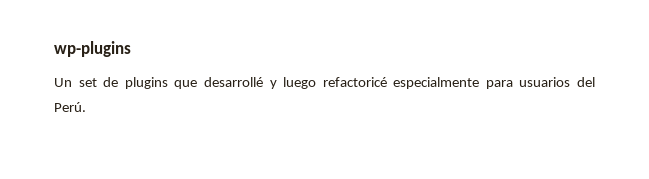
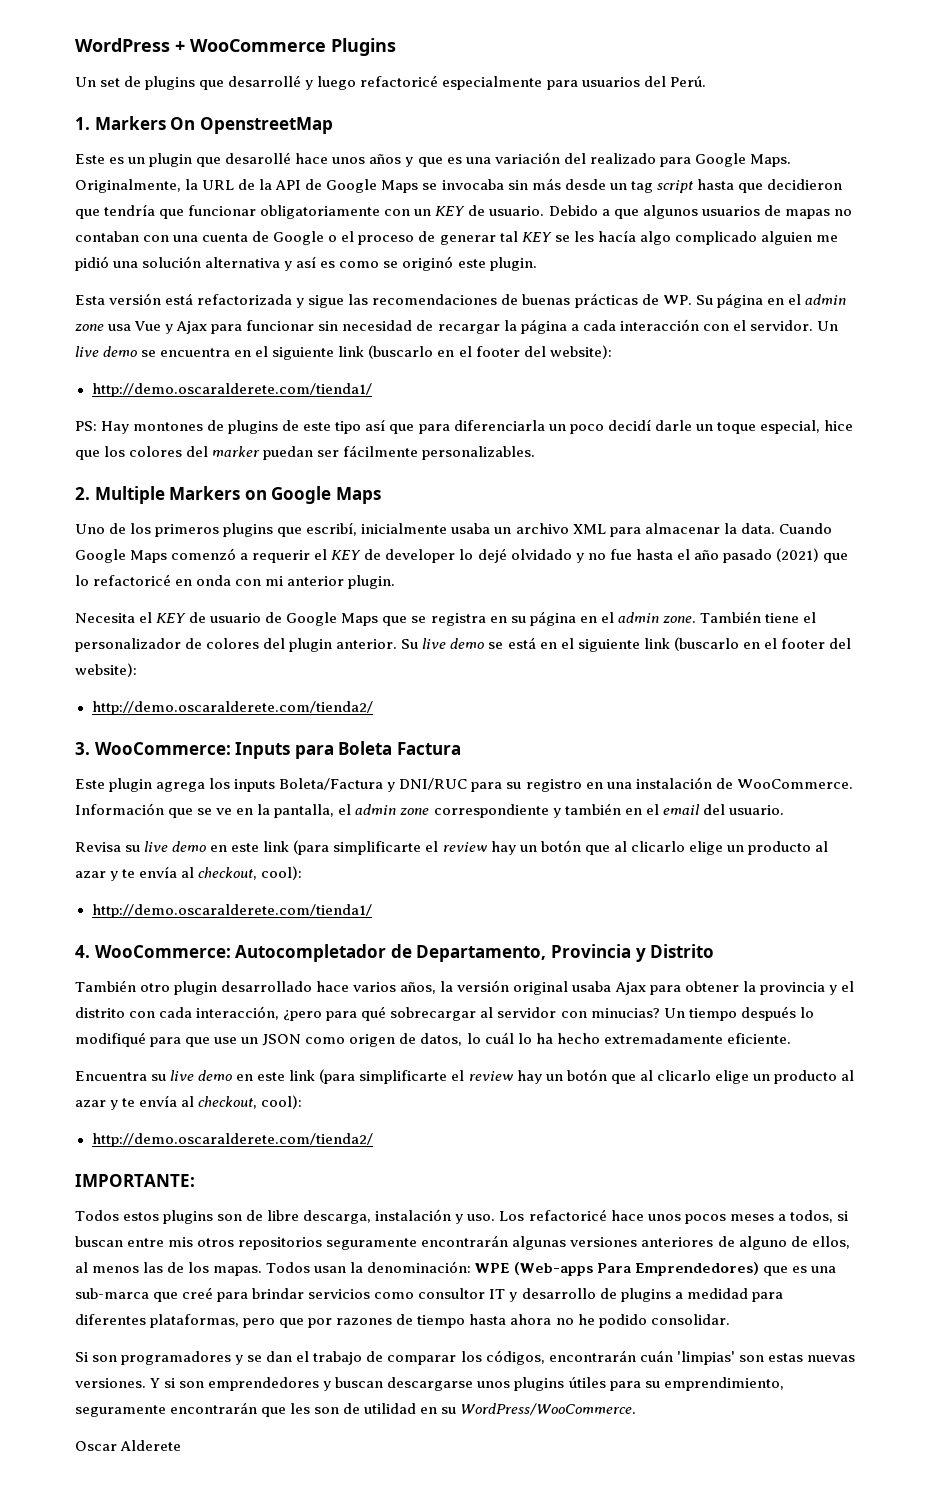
[54,41,131,57] wp-plugins -> [75,38,396,56] WordPress + WooCommerce Plugins
(86, 107) none -> [75,116,333,134] [75,152,791,167] [75,178,842,193] [75,204,852,219] [75,230,838,245] [75,256,537,271] [75,293,846,308] [75,319,838,334] [75,345,612,360] [91,383,373,397] [75,419,853,434] [75,445,536,460] [75,486,381,504] [75,522,832,537] [75,548,848,563] [75,574,396,589] [75,611,816,626] [75,637,851,652] [75,663,137,677] [91,701,374,715] [75,741,461,759] [75,777,853,792] [75,803,784,818] [75,840,828,855] [75,866,303,881] [91,904,373,918] [75,944,715,962] [75,980,854,995] [75,1006,814,1021] [75,1032,791,1047] [75,1069,854,1084] [75,1095,303,1110] [91,1133,374,1147] [75,1174,195,1187] [75,1209,848,1224] [75,1235,850,1250] [75,1261,836,1276] [75,1287,783,1302] [75,1314,730,1328] [75,1350,855,1365] [75,1377,784,1391] [75,1402,637,1417] [75,1440,182,1451] // 1. Markers On OpenstreetMap // Este es un plugin que desarollé hace unos años y que es una variación del realizado para Google Maps. Originalmente, la URL de la API de Google Maps se invocaba sin más desde un tag script hasta que decidieron que tendría que funcionar obligatoriamente con un KEY de usuario. Debido a que algunos usuarios de mapas no contaban con una cuenta de Google o el proceso de generar tal KEY se les hacía algo complicado alguien me pidió una solución alternativa y así es como se originó este plugin. // Esta versión está refactorizada y sigue las recomendaciones de buenas prácticas de WP. Su página en el admin zone usa Vue y Ajax para funcionar sin necesidad de recargar la página a cada interacción con el servidor. Un live demo se encuentra en el siguiente link (buscarlo en el footer del website): // http://demo.oscaralderete.com/tienda1/ // PS: Hay montones de plugins de este tipo así que para diferenciarla un poco decidí darle un toque especial, hice que los colores del marker puedan ser fácilmente personalizables. // 2. Multiple Markers on Google Maps // Uno de los primeros plugins que escribí, inicialmente usaba un archivo XML para almacenar la data. Cuando Google Maps comenzó a requerir el KEY de developer lo dejé olvidado y no fue hasta el año pasado (2021) que lo refactoricé en onda con mi anterior plugin. // Necesita el KEY de usuario de Google Maps que se registra en su página en el admin zone. También tiene el personalizador de colores del plugin anterior. Su live demo se está en el siguiente link (buscarlo en el footer del website): // http://demo.oscaralderete.com/tienda2/ // 3. WooCommerce: Inputs para Boleta Factura // Este plugin agrega los inputs Boleta/Factura y DNI/RUC para su registro en una instalación de WooCommerce. Información que se ve en la pantalla, el admin zone correspondiente y también en el email del usuario. // Revisa su live demo en este link (para simplificarte el review hay un botón que al clicarlo elige un producto al azar y te envía al checkout, cool): // http://demo.oscaralderete.com/tienda1/ // 4. WooCommerce: Autocompletador de Departamento, Provincia y Distrito // También otro plugin desarrollado hace varios años, la versión original usaba Ajax para obtener la provincia y el distrito con cada interacción, ¿pero para qué sobrecargar al servidor con minucias? Un tiempo después lo modifiqué para que use un JSON como origen de datos, lo cuál lo ha hecho extremadamente eficiente. // Encuentra su live demo en este link (para simplificarte el review hay un botón que al clicarlo elige un producto al azar y te envía al checkout, cool): // http://demo.oscaralderete.com/tienda2/ // IMPORTANTE: // Todos estos plugins son de libre descarga, instalación y uso. Los refactoricé hace unos pocos meses a todos, si buscan entre mis otros repositorios seguramente encontrarán algunas versiones anteriores de alguno de ellos, al menos las de los mapas. Todos usan la denominación: WPE (Web-apps Para Emprendedores) que es una sub-marca que creé para brindar servicios como consultor IT y desarrollo de plugins a medidad para diferentes plataformas, pero que por razones de tiempo hasta ahora no he podido consolidar. // Si son programadores y se dan el trabajo de comparar los códigos, encontrarán cuán 'limpias' son estas nuevas versiones. Y si son emprendedores y buscan descargarse unos plugins útiles para su emprendimiento, seguramente encontrarán que les son de utilidad en su WordPress/WooCommerce. // Oscar Alderete

